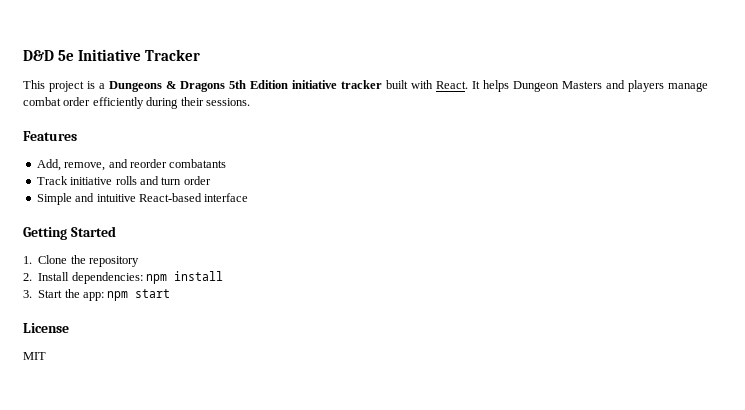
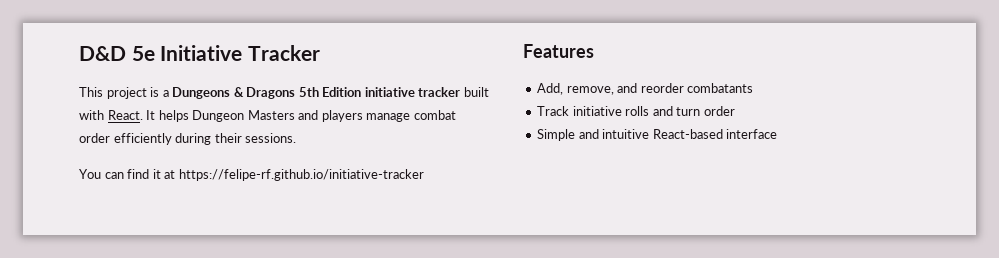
(250, 102) none -> [79,169,424,181] // You can find it at https://felipe-rf.github.io/initiative-tracker
[23,226,116,240] [23,255,139,267] [23,271,223,284] [23,289,171,301] [23,323,69,333] [23,352,46,360] // Getting Started // 1. Clone the repository // 2. Install dependencies: npm install // 3. Start the app: npm start // License // MIT -> (778, 134) none

